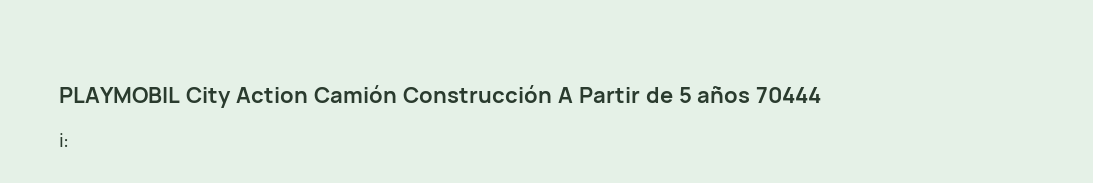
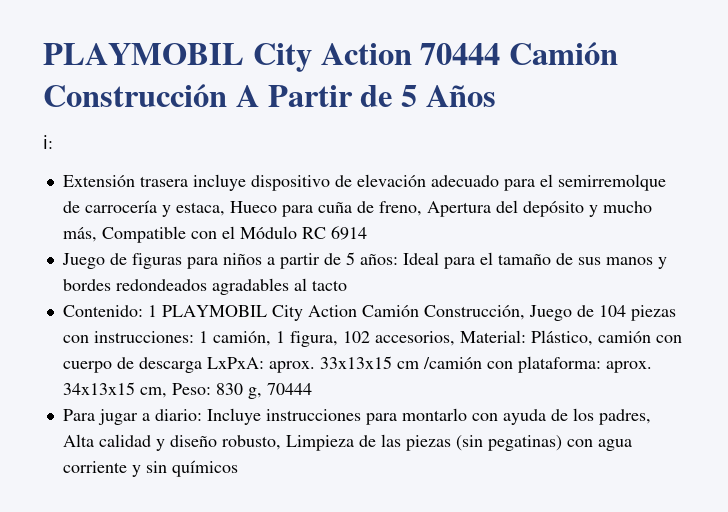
[59,87,308,108] PLAYMOBIL City Action -> [43,43,501,72] PLAYMOBIL City Action 70444
[697,86,822,103] [59,133,68,147] años 70444 // ℹ: -> [425,85,496,107] [43,135,53,149] [62,174,666,191] [62,200,652,217] [62,226,367,243] [61,252,667,269] [62,278,347,295] [62,305,676,321] [62,330,682,347] [62,356,652,373] [62,382,312,399] [62,408,651,425] [62,434,632,451] [62,460,238,477] Años // ℹ: // Extensión trasera incluye dispositivo de elevación adecuado para el semirremolque de carrocería y estaca, Hueco para cuña de freno, Apertura del depósito y mucho más, Compatible con el Módulo RC 6914 // Juego de figuras para niños a partir de 5 años: Ideal para el tamaño de sus manos y bordes redondeados agradables al tacto // Contenido: 1 PLAYMOBIL City Action Camión Construcción, Juego de 104 piezas con instrucciones: 1 camión, 1 figura, 102 accesorios, Material: Plástico, camión con cuerpo de descarga LxPxA: aprox. 33x13x15 cm /camión con plataforma: aprox. 34x13x15 cm, Peso: 830 g, 70444 // Para jugar a diario: Incluye instrucciones para montarlo con ayuda de los padres, Alta calidad y diseño robusto, Limpieza de las piezas (sin pegatinas) con agua corriente y sin químicos

